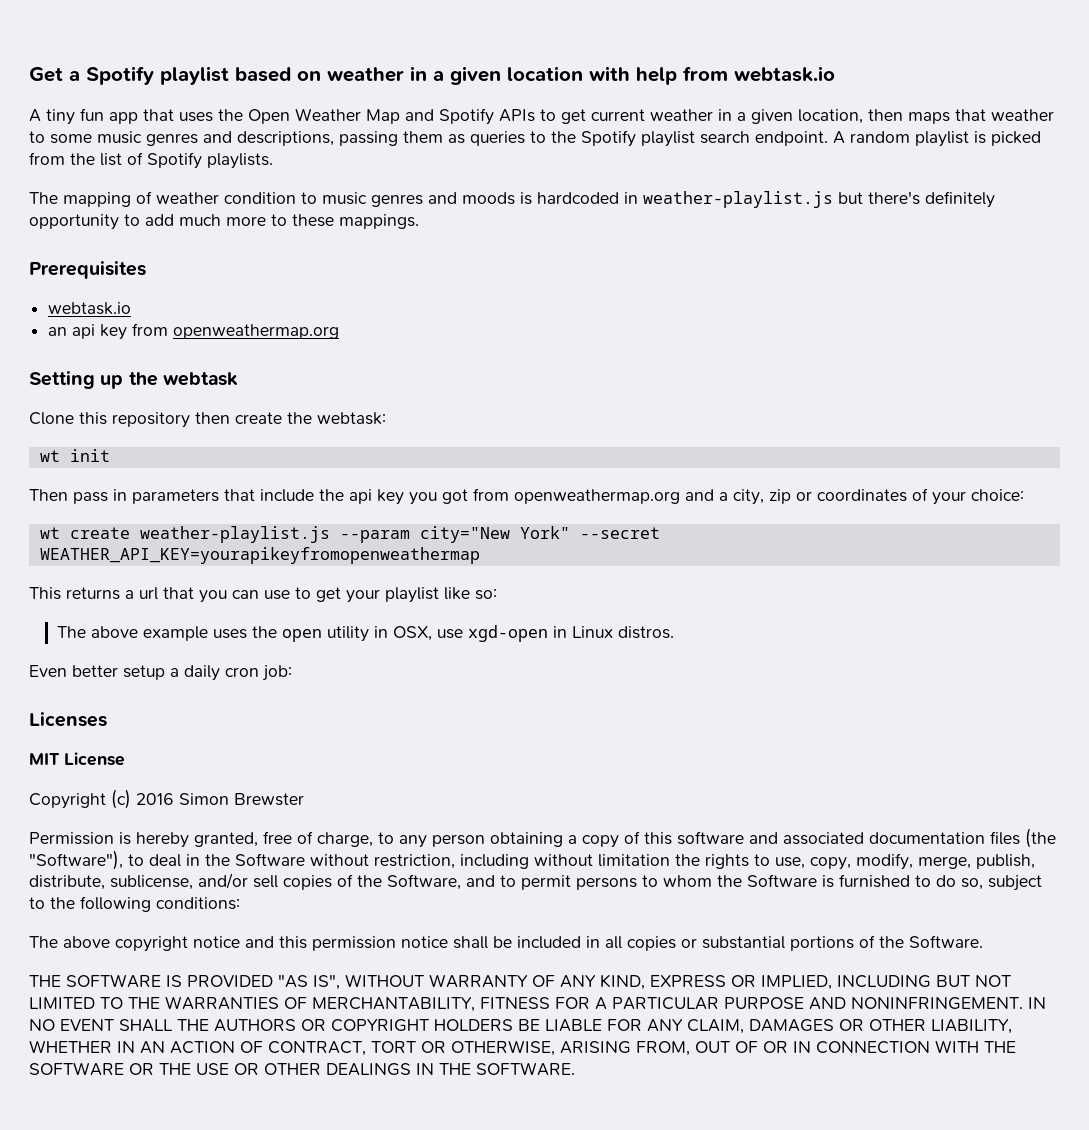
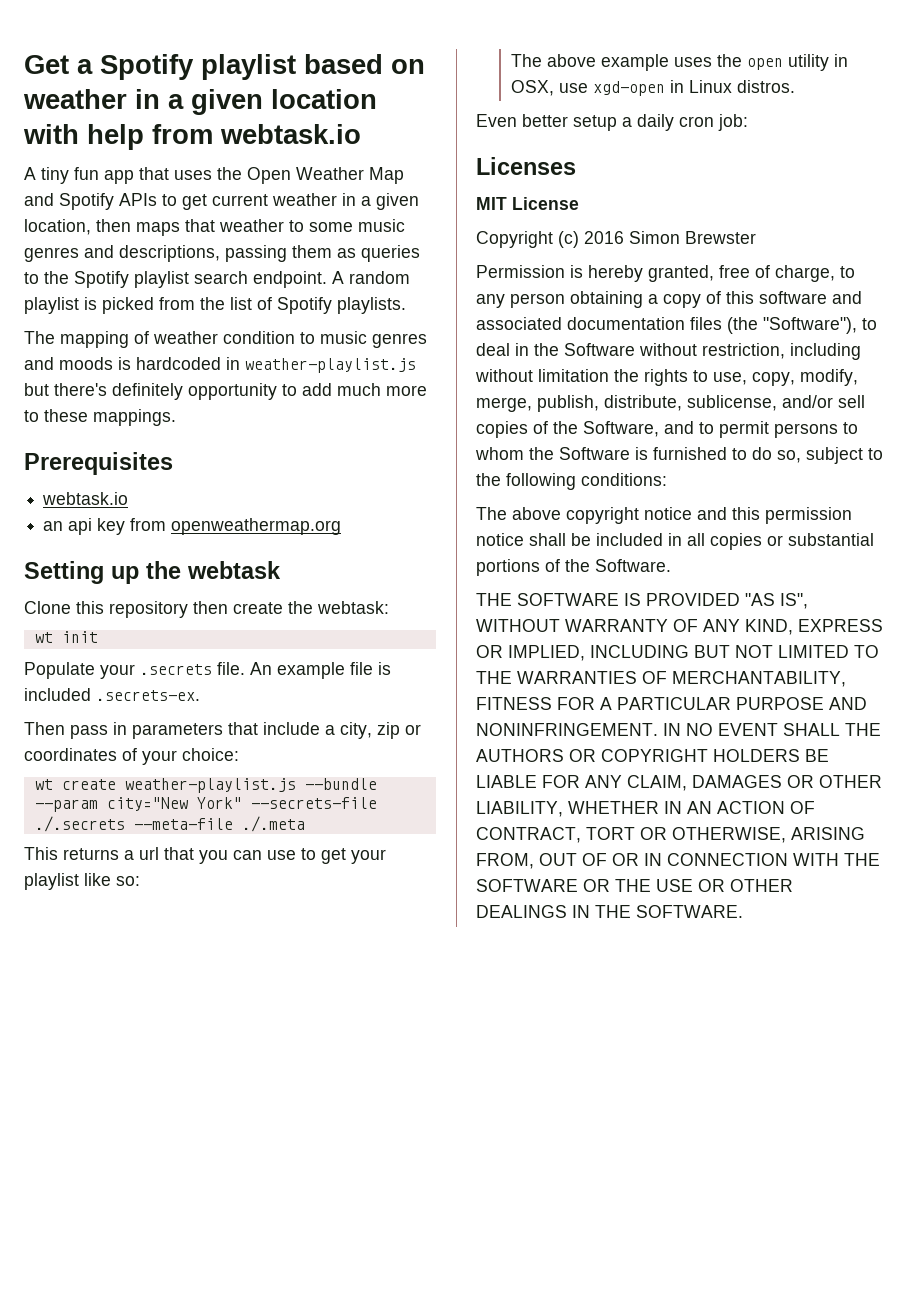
(110, 455) none -> [24,662,391,679] [24,688,200,701] // Populate your .secrets file. An example file is included .secrets-ex.
[319,488,714,505] the api key you got from openweathermap.org and -> (320, 728) none
(330, 534) none -> [304,778,377,790] --bundle
[579,527,660,539] [39,547,480,564] --secret WEATHER_API_KEY=yourapikeyfromopenweathermap -> [250,797,377,809] [34,816,305,832] --secrets-file ./.secrets --meta-file ./.meta

